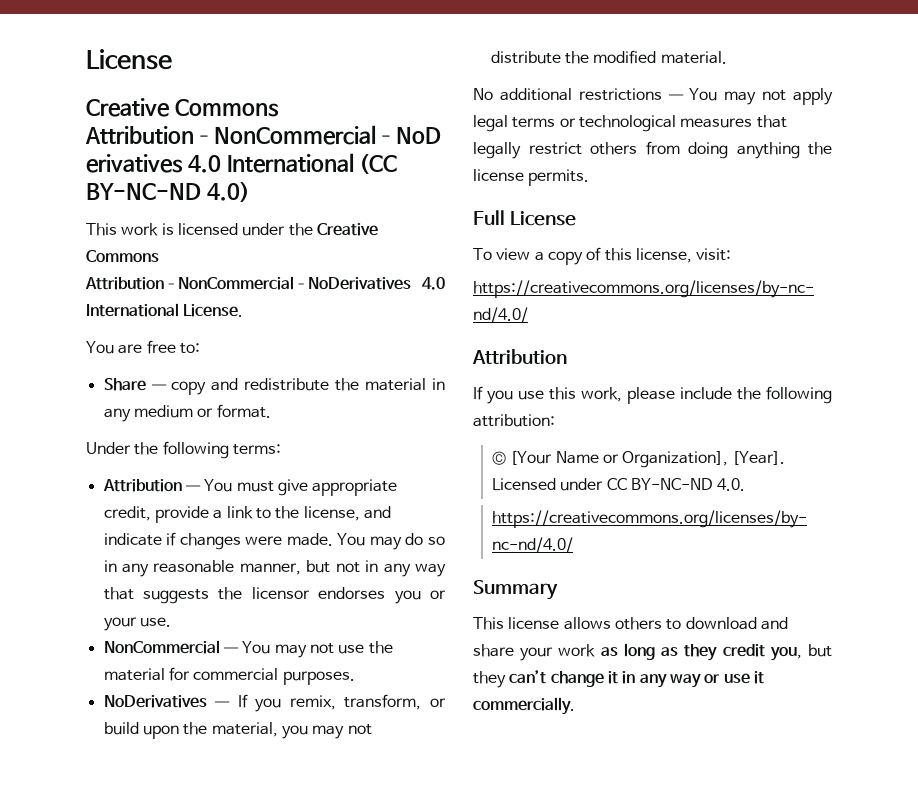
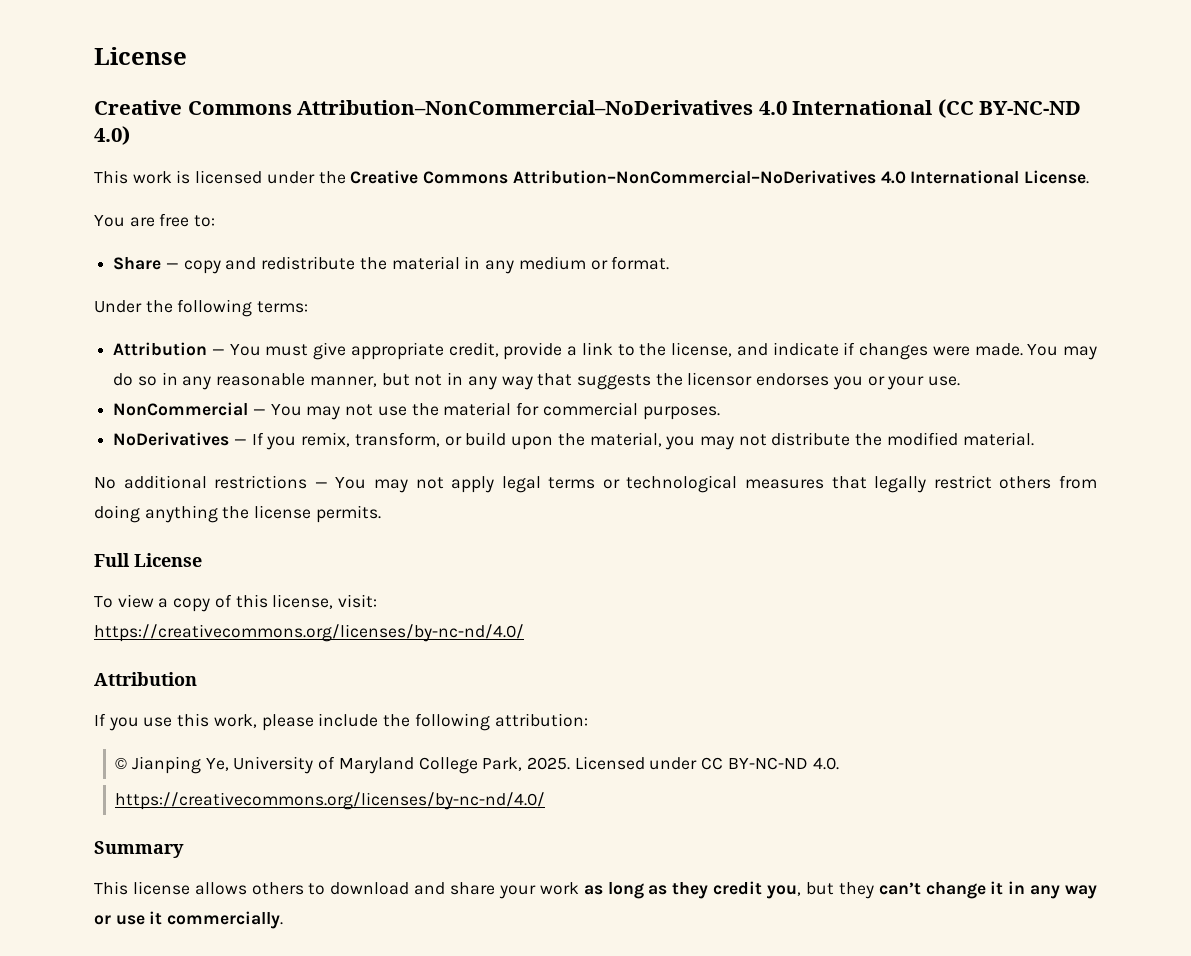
[510,451,786,468] [Your Name or Organization], [Year]. -> [131,756,571,774] Jianping Ye, University of Maryland College Park, 2025.

